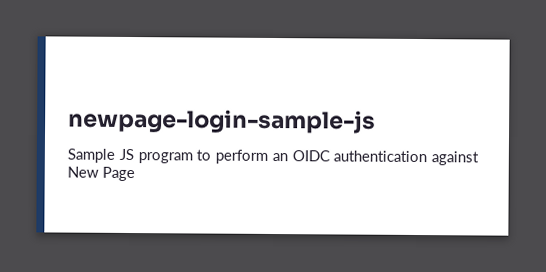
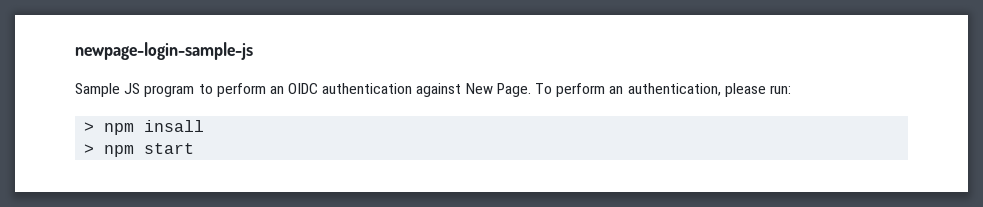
[102,166,135,182] Page -> [496,83,791,97] [84,120,205,135] [84,143,195,157] Page. To perform an authentication, please run: // > npm insall // > npm start

